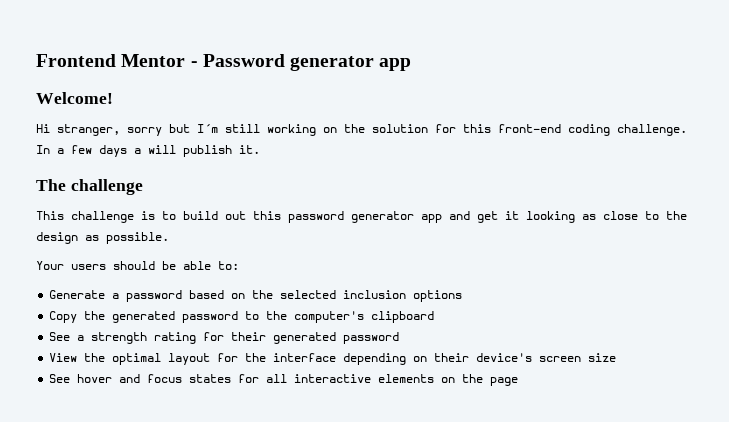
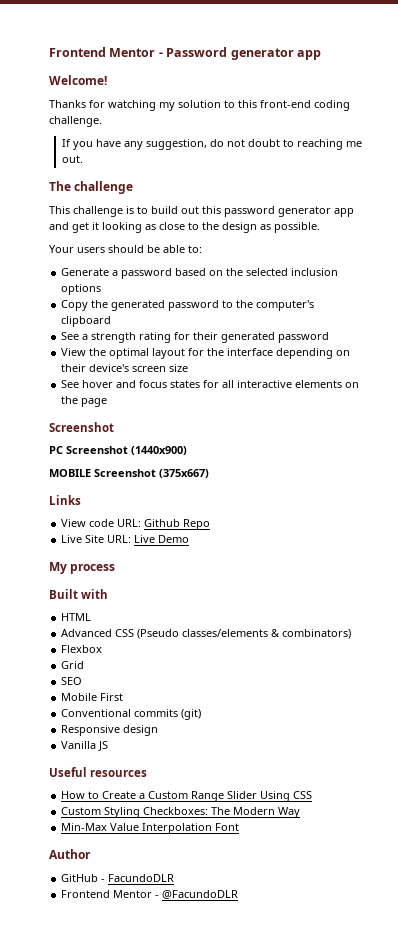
[36,124,687,136] [36,145,260,157] Hi stranger, sorry but I´m still working on the solution for this front-end coding challenge. In a few days a will publish it. -> [49,100,350,111] [49,116,102,127] [61,139,362,150] [61,155,83,163] Thanks for watching my solution to this front-end coding challenge. // If you have any suggestion, do not doubt to reaching me out.
(519, 381) none -> [49,422,114,432] [49,446,187,455] [49,469,209,478] [49,495,81,505] [61,519,211,530] [61,535,190,543] [49,562,116,574] [49,589,109,599] [61,613,92,621] [61,629,352,639] [61,645,103,653] [61,661,85,669] [61,677,83,685] [61,693,124,701] [61,709,202,720] [61,725,159,736] [61,741,109,751] [49,767,148,777] [61,791,313,802] [61,807,301,818] [61,823,240,834] [49,849,91,859] [61,874,175,882] [61,890,239,899] // Screenshot // PC Screenshot (1440x900) // MOBILE Screenshot (375x667) // Links // View code URL: Github Repo // Live Site URL: Live Demo // My process // Built with // HTML // Advanced CSS (Pseudo classes/elements & combinators) // Flexbox // Grid // SEO // Mobile First // Conventional commits (git) // Responsive design // Vanilla JS // Useful resources // How to Create a Custom Range Slider Using CSS // Custom Styling Checkboxes: The Modern Way // Min-Max Value Interpolation Font // Author // GitHub - FacundoDLR // Frontend Mentor - @FacundoDLR

